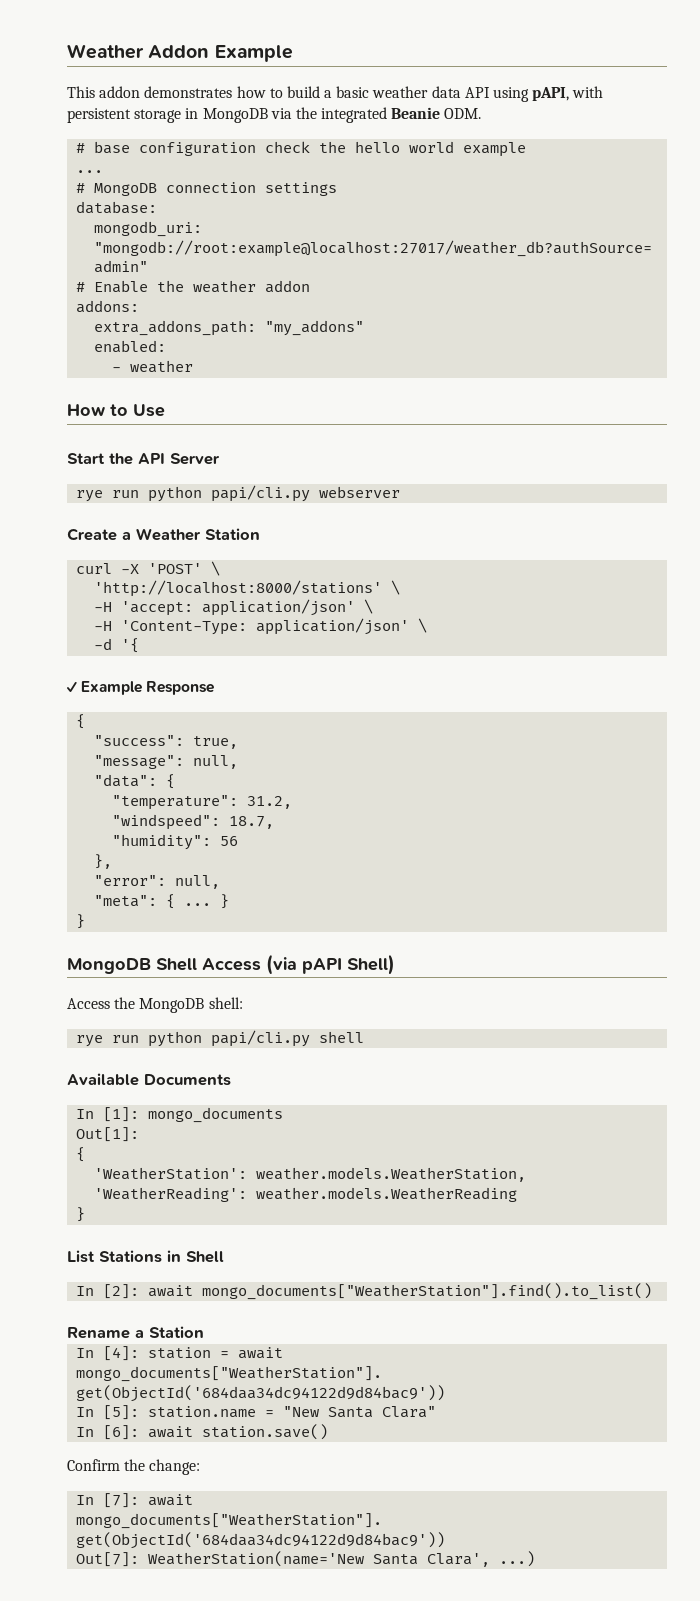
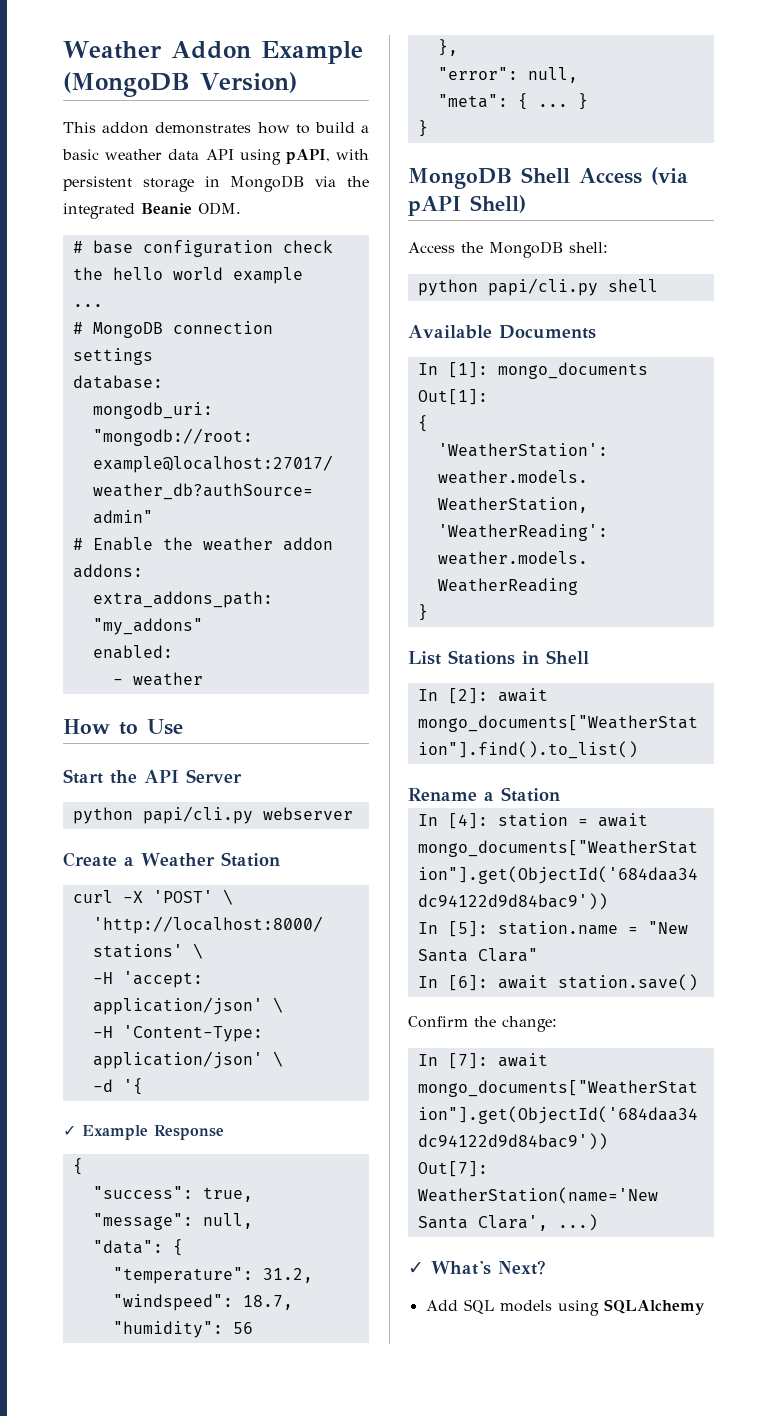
(293, 53) none -> [63,72,297,97] (MongoDB Version)
[76,490,140,502] rye run -> (242, 776) none
[76,1035,140,1047] rye run -> (608, 247) none
(536, 1559) none -> [408,1260,546,1275] [425,1299,705,1316] // ✓ What's Next? // Add SQL models using SQLAlchemy

